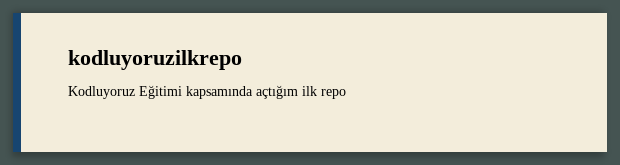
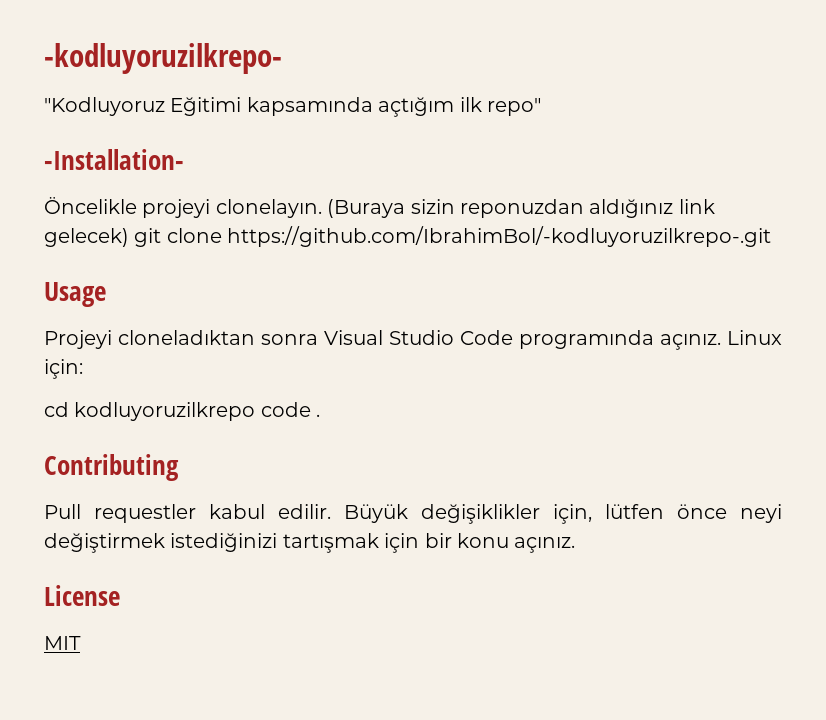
[68,50,242,70] [68,86,135,99] kodluyoruzilkrepo // Kodluyoruz -> [44,43,282,74] [44,97,165,116] -kodluyoruzilkrepo- // "Kodluyoruz
[321,89,346,99] repo -> [486,98,541,116] [44,149,184,170] [44,197,715,218] [44,226,772,247] [44,282,106,307] [44,330,782,350] [44,359,83,379] [44,402,321,421] [44,454,179,481] [44,504,782,524] [44,533,576,553] [44,585,120,606] [44,636,81,650] repo" // -Installation- // Öncelikle projeyi clonelayın. (Buraya sizin reponuzdan aldığınız link gelecek) git clone https://github.com/IbrahimBol/-kodluyoruzilkrepo-.git // Usage // Projeyi cloneladıktan sonra Visual Studio Code programında açınız. Linux için: // cd kodluyoruzilkrepo code . // Contributing // Pull requestler kabul edilir. Büyük değişiklikler için, lütfen önce neyi değiştirmek istediğinizi tartışmak için bir konu açınız. // License // MIT

